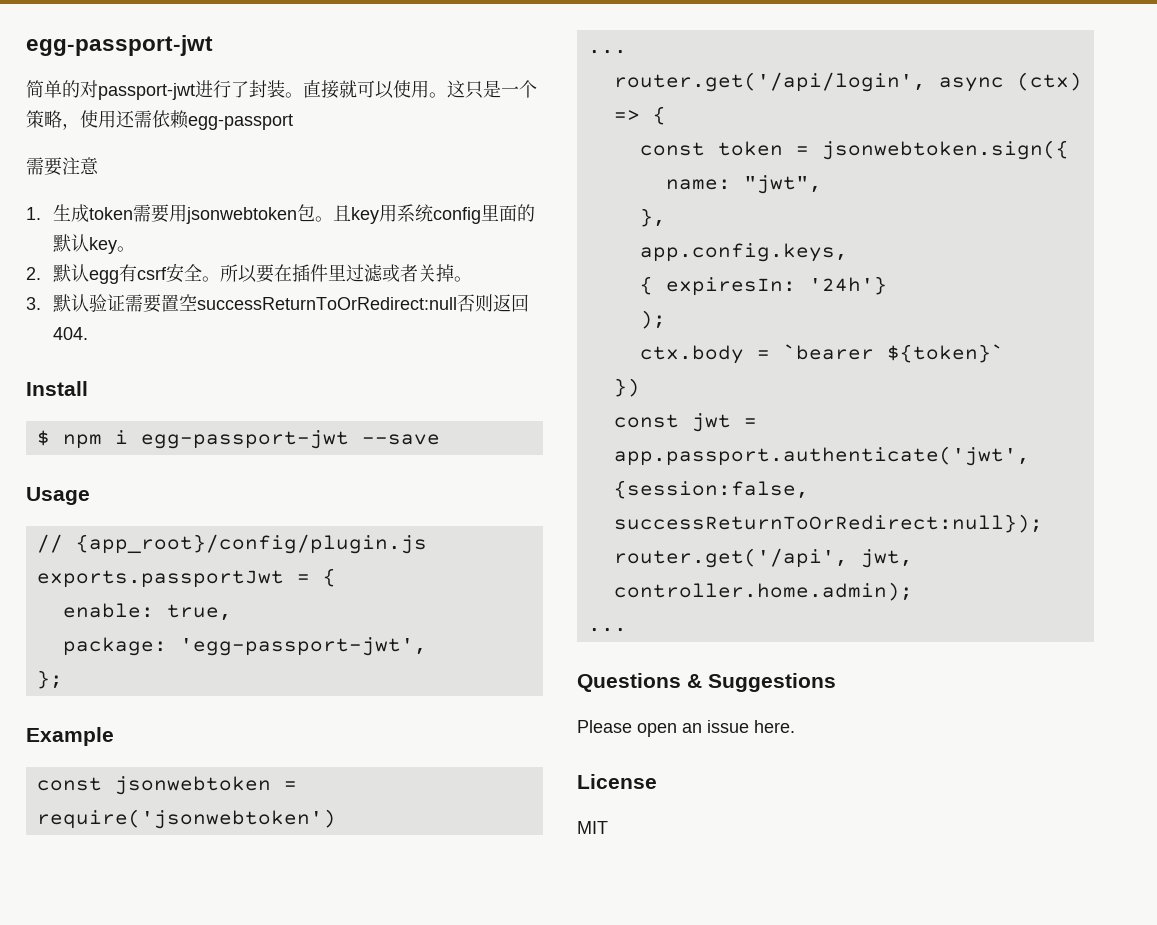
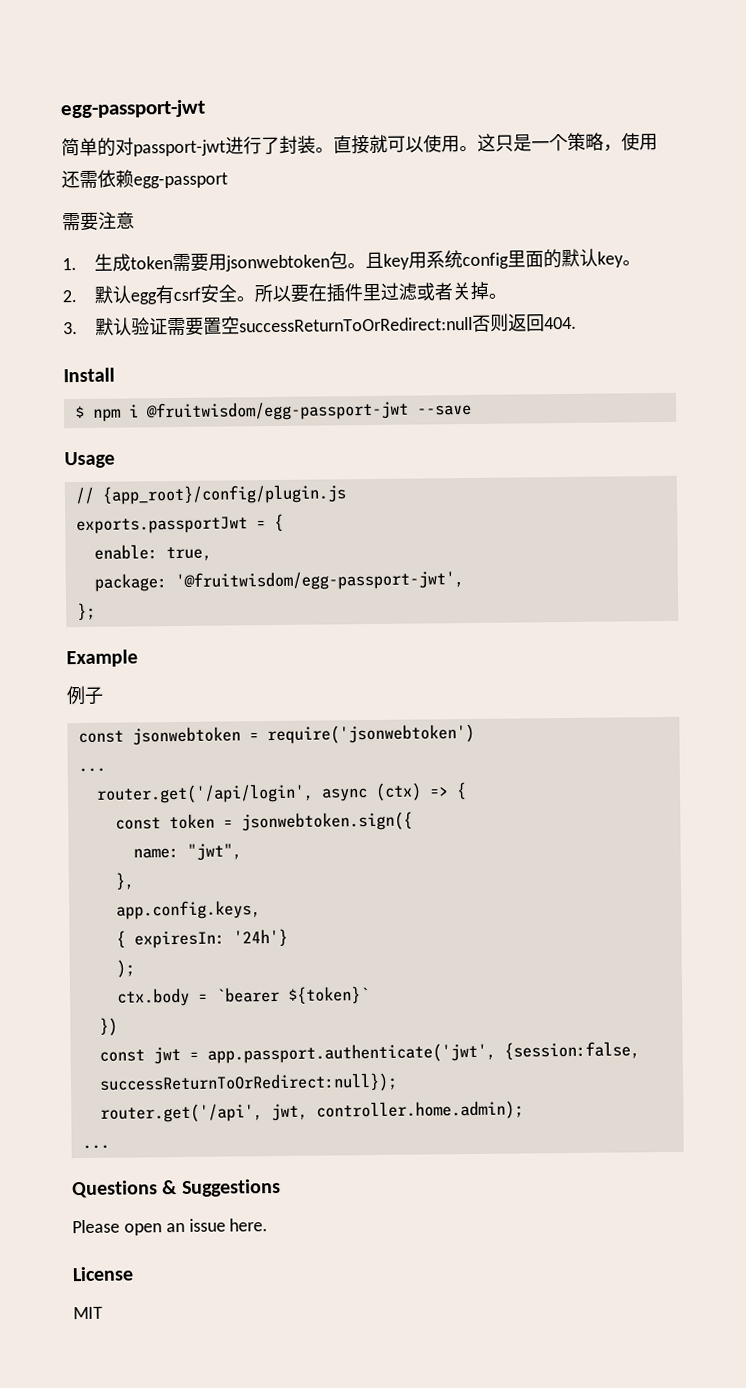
[140,430,349,449] egg-passport-jwt -> [144,400,409,422] @fruitwisdom/egg-passport-jwt
[179,637,427,656] 'egg-passport-jwt', -> [174,570,464,592] '@fruitwisdom/egg-passport-jwt',
(114, 736) none -> [66,685,104,706] // 例子

